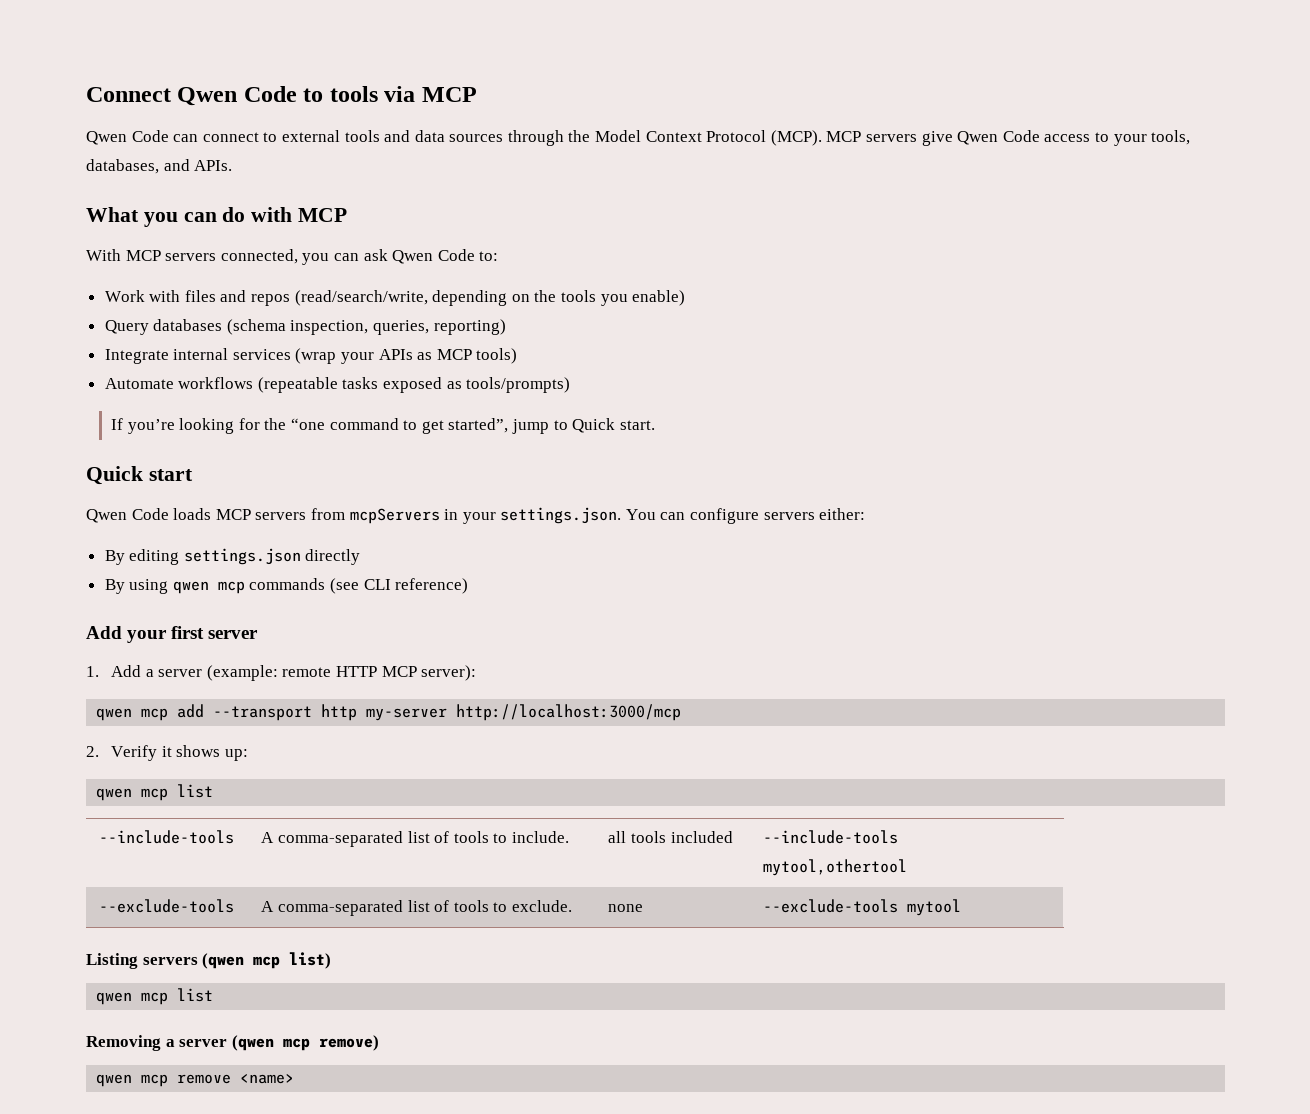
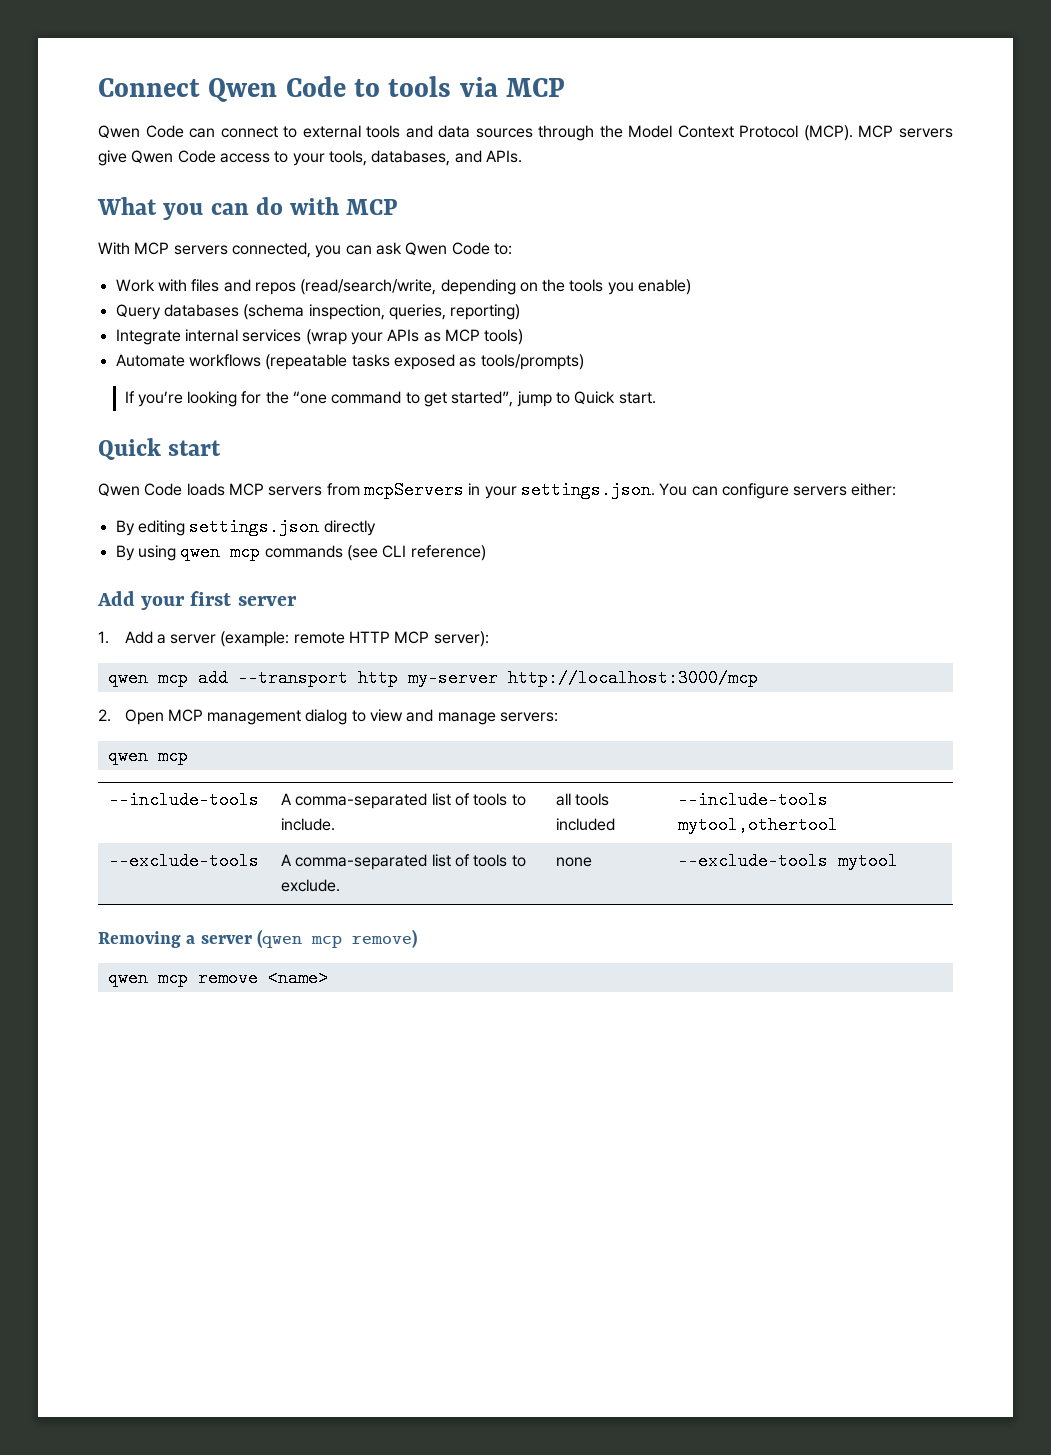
[111,745,248,761] [96,784,214,801] Verify it shows up: // qwen mcp list -> [124,709,559,725] [107,747,188,765] Open MCP management dialog to view and manage servers: // qwen mcp
[86,952,332,969] [96,988,214,1005] // Listing servers (qwen mcp list) // qwen mcp list -> (898, 861) none

